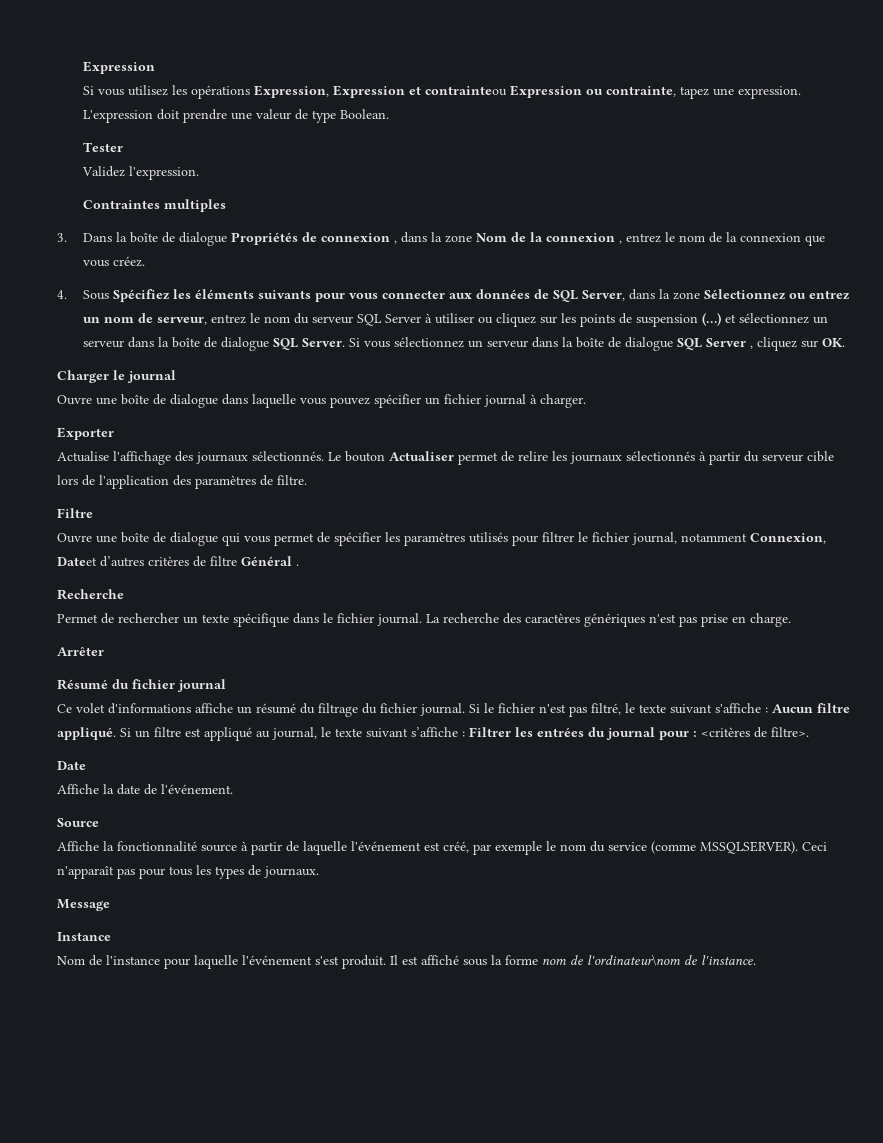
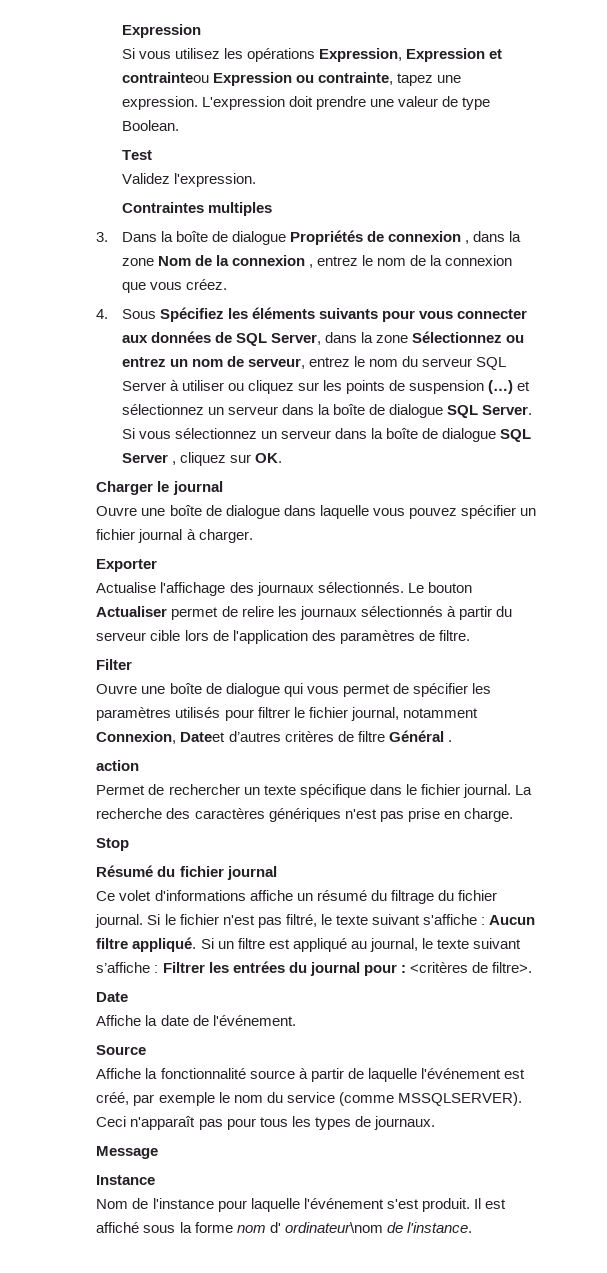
[83,142,124,152] Tester -> [121,150,152,160] Test
[57,508,94,518] Filtre -> [96,659,133,670] Filter
[57,589,125,600] Recherche -> [96,760,140,771] action
[57,647,105,656] Arrêter -> [96,838,130,851] Stop
[570,954,681,966] de l'ordinateur\nom -> [269,1222,383,1233] d' ordinateur\nom

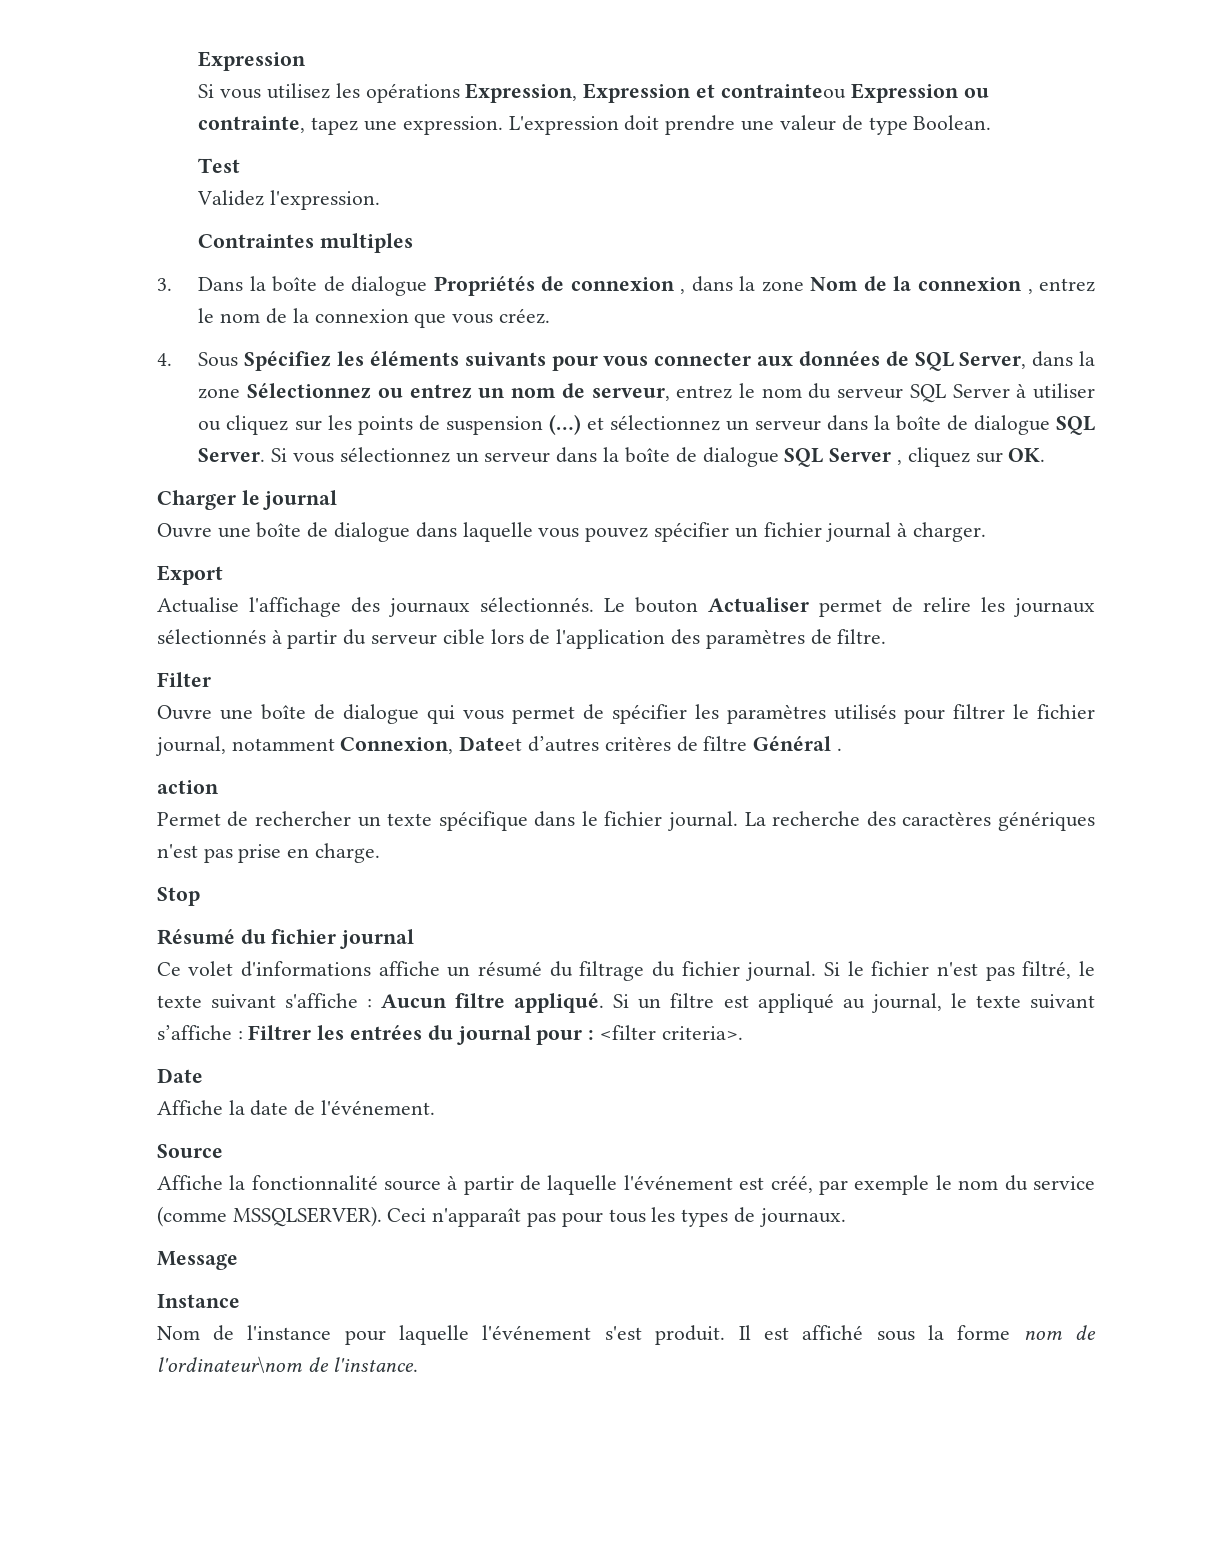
[96,559,158,572] Exporter -> [156,565,223,585] Export
[409,962,532,973] <critères de filtre>. -> [599,1025,743,1040] <filter criteria>.
[269,1222,383,1233] d' ordinateur\nom -> [1074,1325,1096,1340] [156,1356,302,1373] de l'ordinateur\nom

